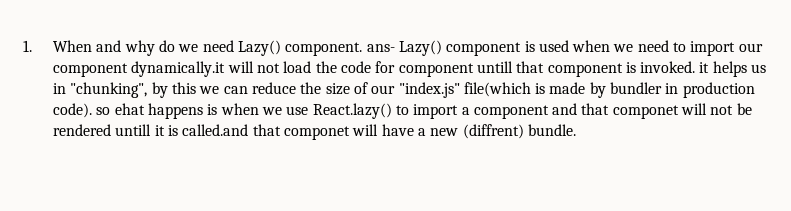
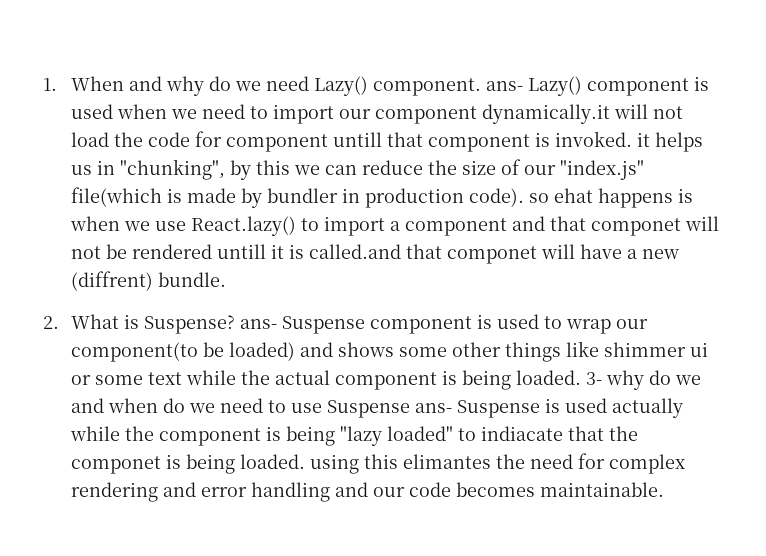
(576, 130) none -> [43,314,648,334] [70,341,708,362] [70,370,701,390] [70,398,683,418] [69,426,638,446] [70,453,685,474] [70,482,664,502] // 2. What is Suspense? ans- Suspense component is used to wrap our component(to be loaded) and shows some other things like shimmer ui or some text while the actual component is being loaded. 3- why do we and when do we need to use Suspense ans- Suspense is used actually while the component is being "lazy loaded" to indiacate that the componet is being loaded. using this elimantes the need for complex rendering and error handling and our code becomes maintainable.

